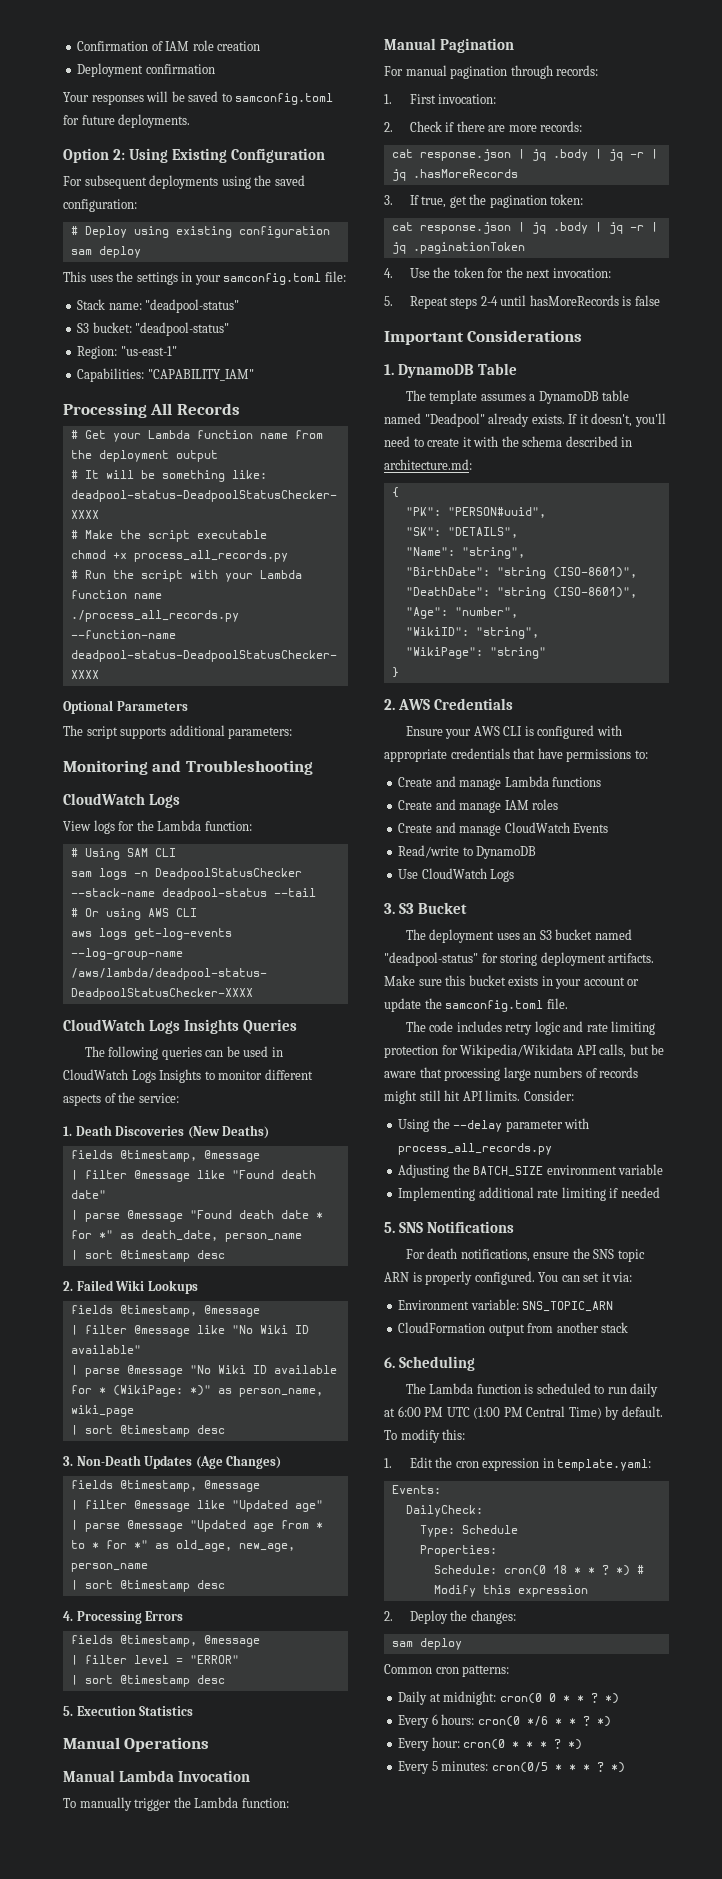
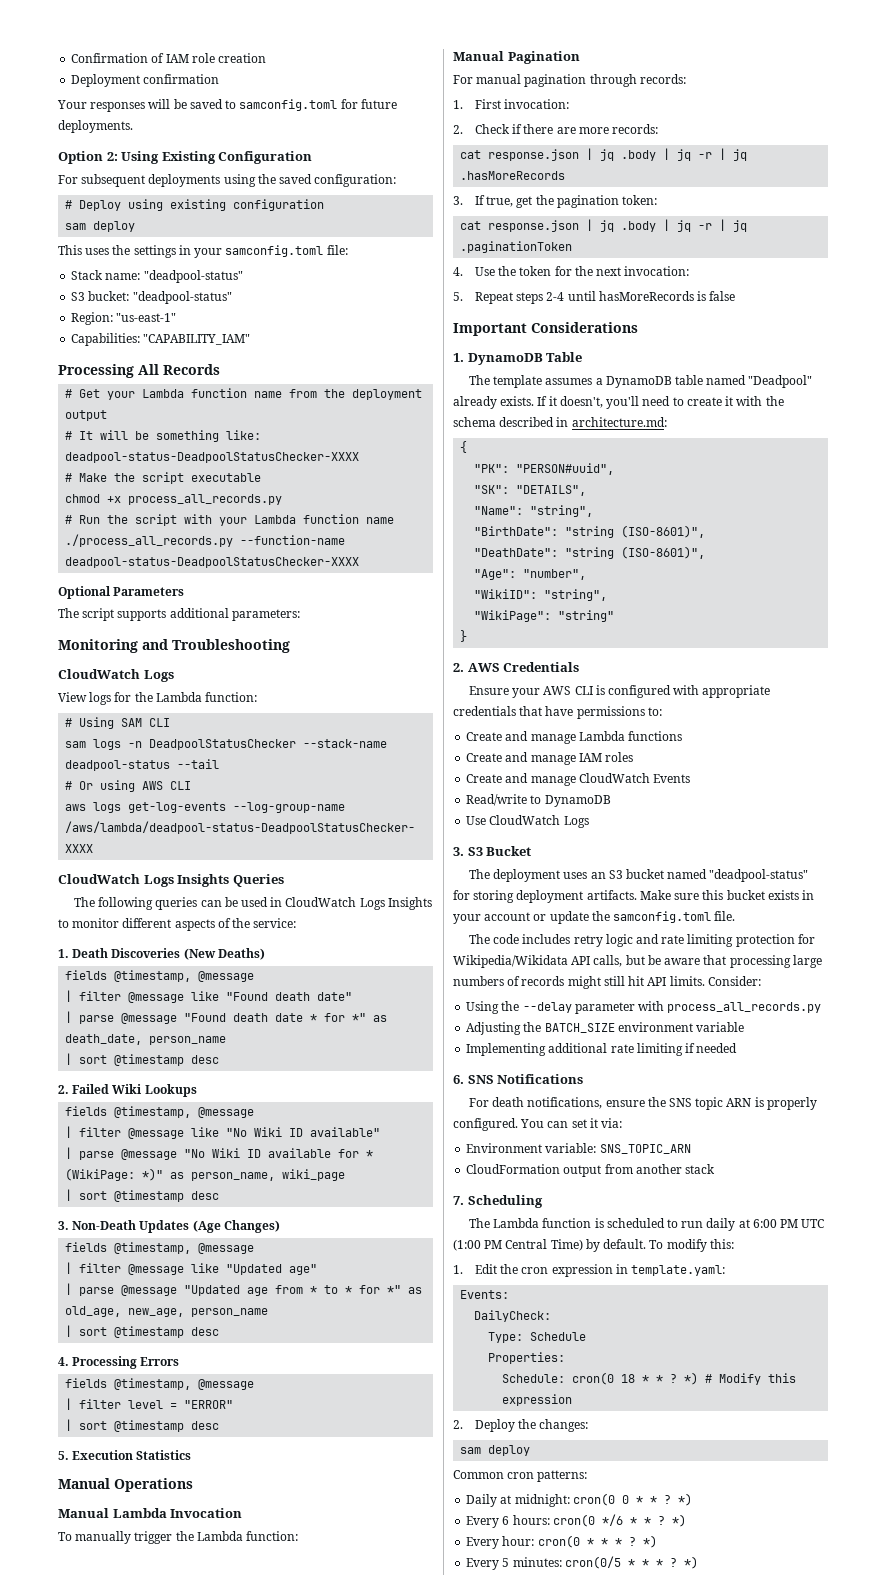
[384,1222,395,1233] 5. -> [453,1075,464,1084] 6.
[384,1357,395,1368] 6. -> [453,1196,464,1205] 7.

